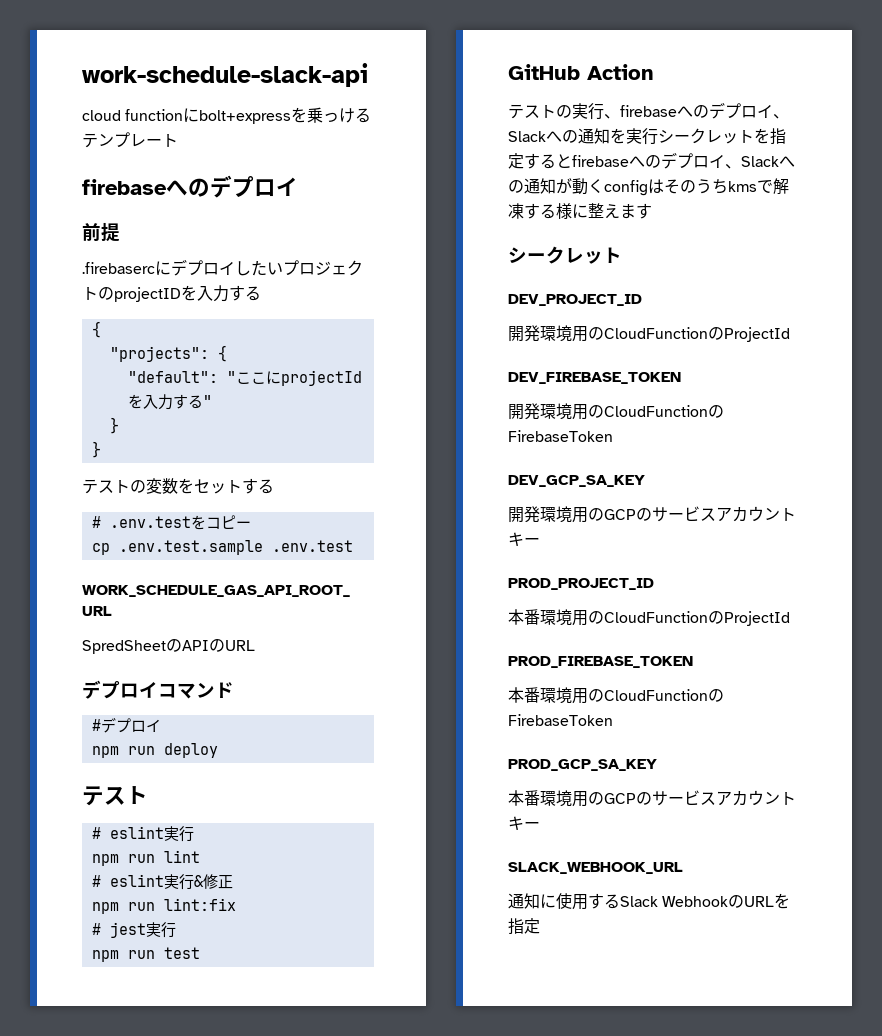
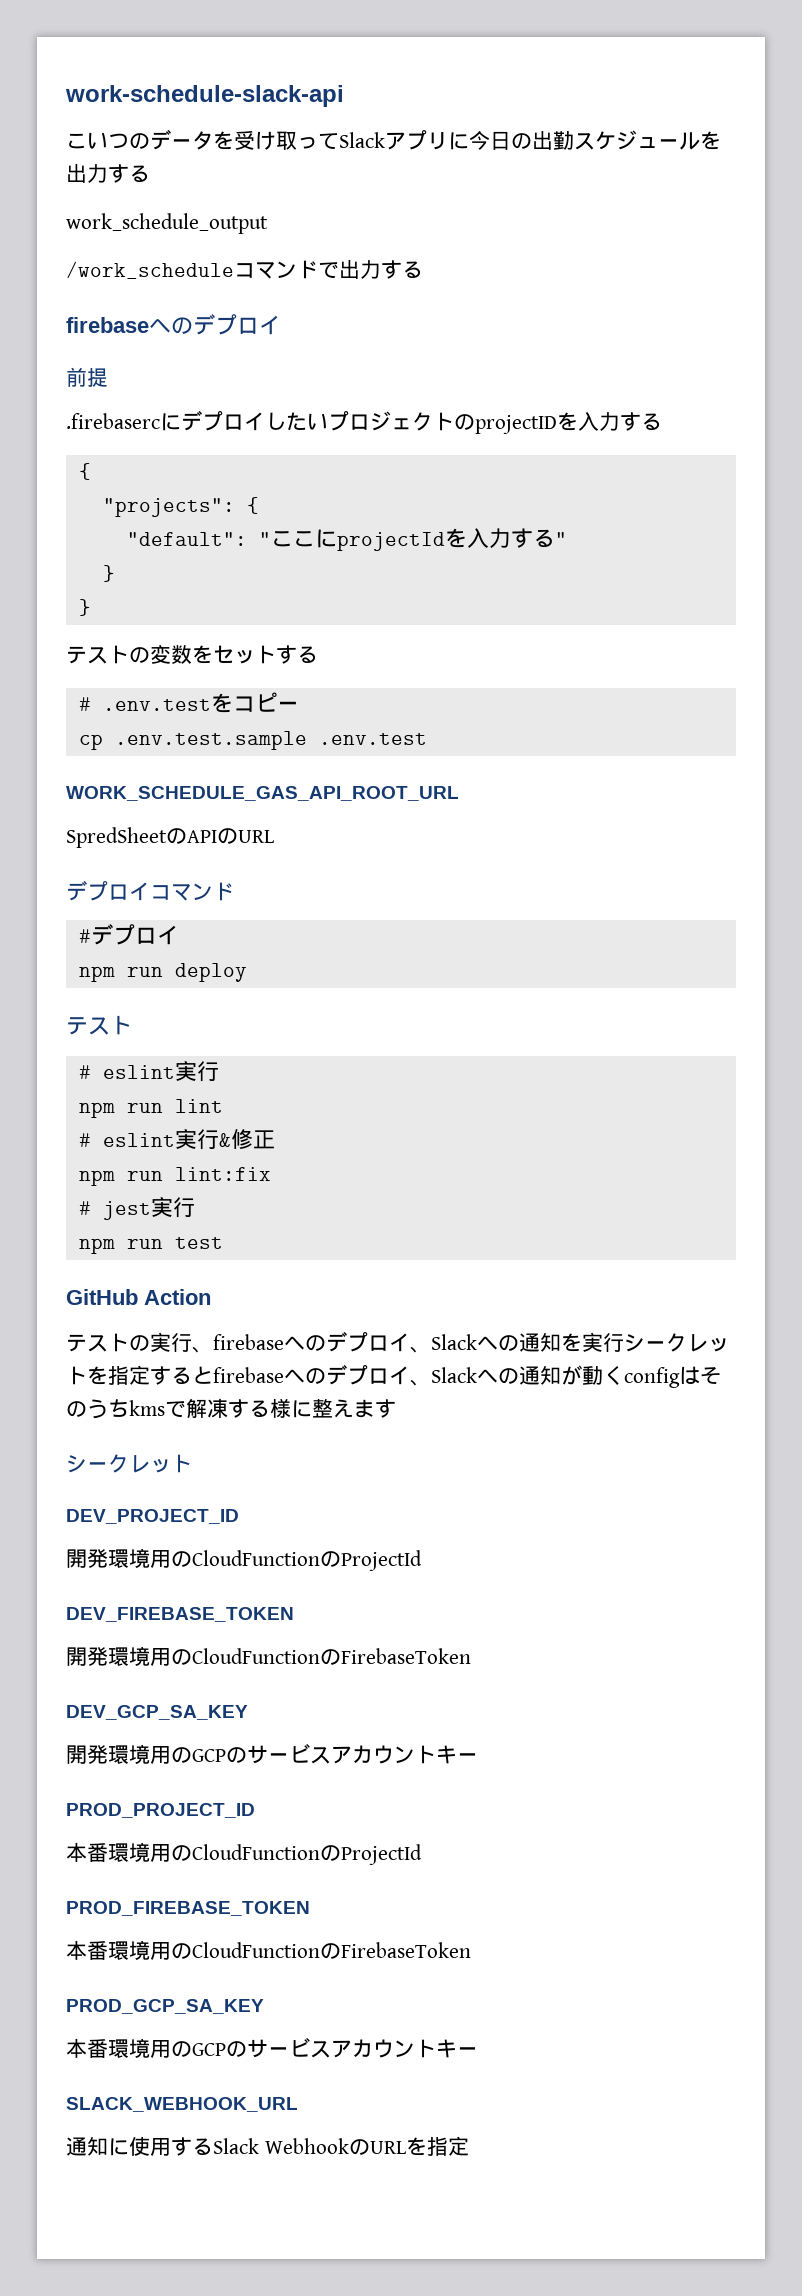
[82,107,372,124] [82,132,178,148] cloud functionにbolt+expressを乗っけるテンプレート -> [66,129,721,150] [66,164,150,183] [66,213,268,234] [66,260,423,279] こいつのデータを受け取ってSlackアプリに今日の出勤スケジュールを出力する // work_schedule_output // /work_scheduleコマンドで出力する

